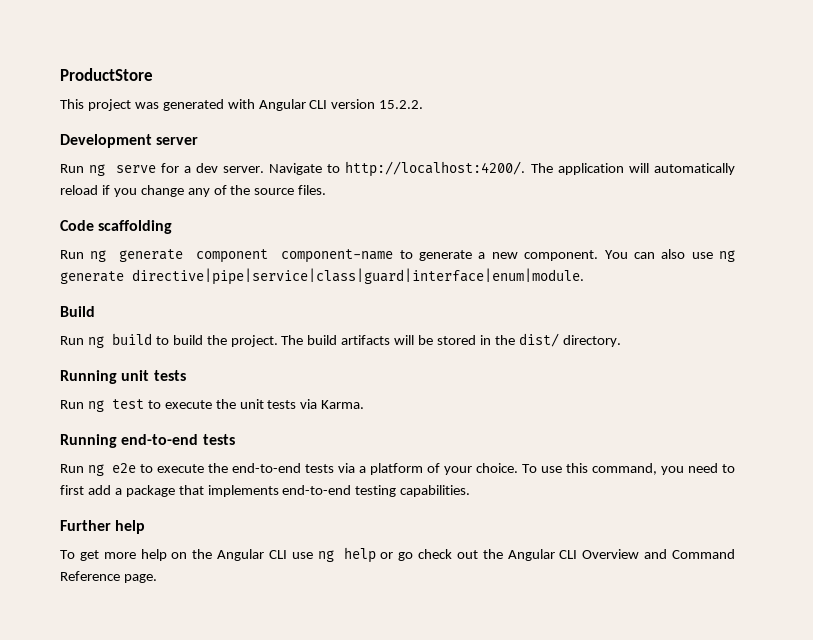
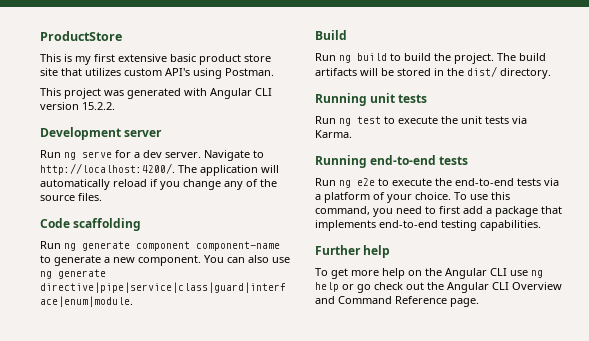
(153, 74) none -> [40,54,271,65] [40,68,274,79] // This is my first extensive basic product store site that utilizes custom API's using Postman.

